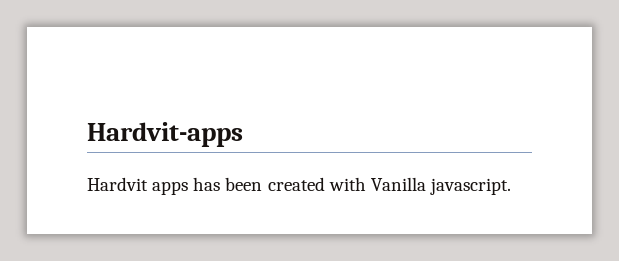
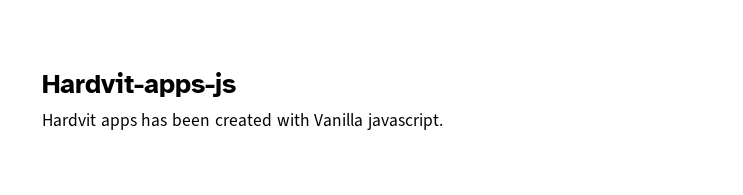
[87,122,243,147] Hardvit-apps -> [42,72,236,97] Hardvit-apps-js

